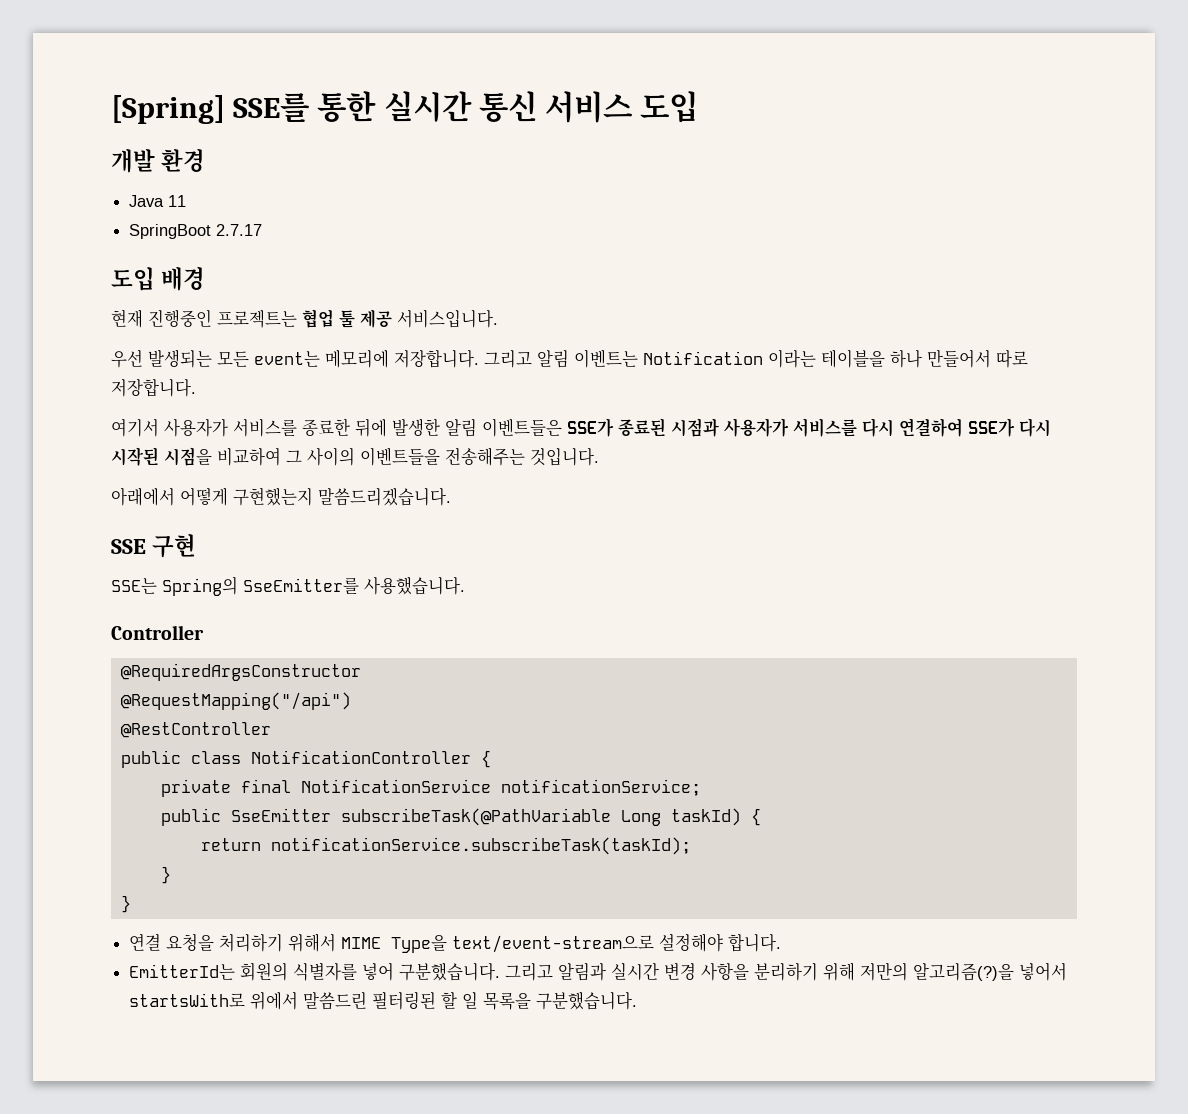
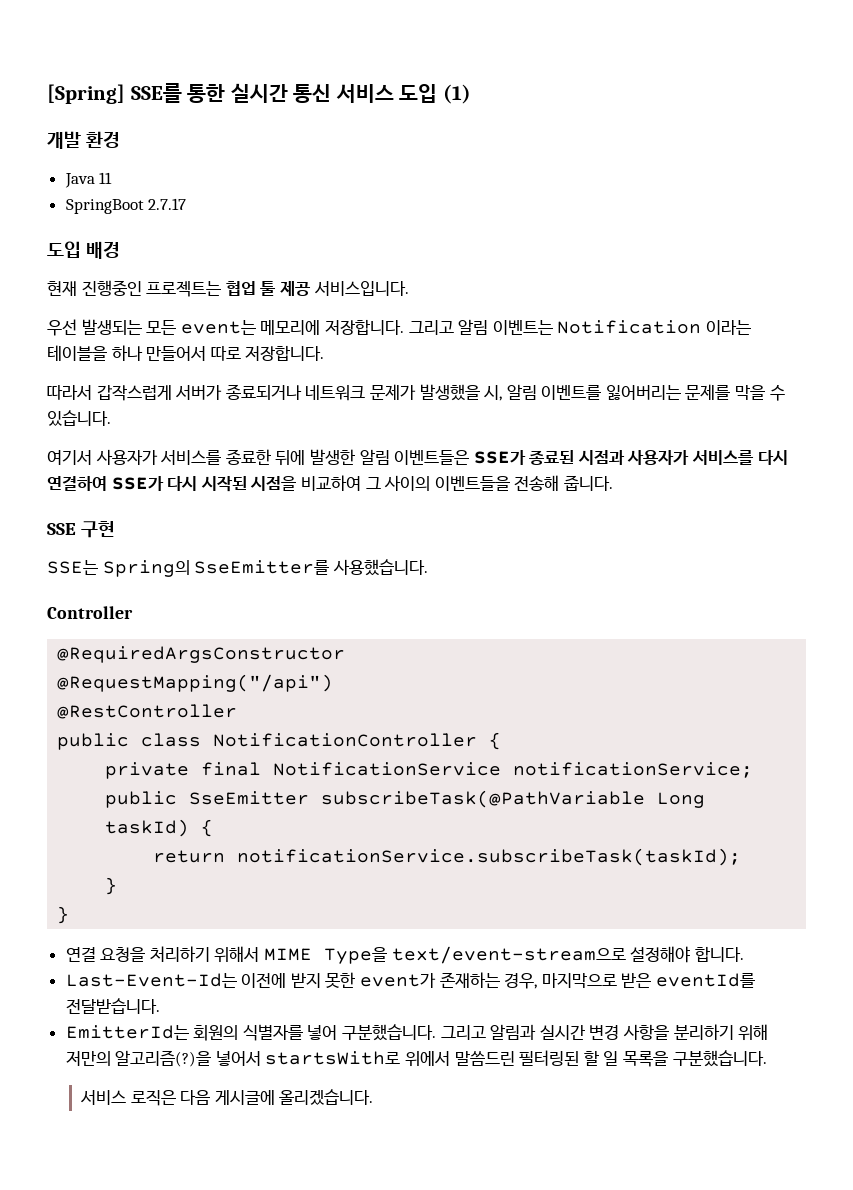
(699, 107) none -> [442,84,471,104] (1)
(196, 388) none -> [47,384,785,401] [47,410,111,426] // 따라서 갑작스럽게 서버가 종료되거나 네트워크 문제가 발생했을 시, 알림 이벤트를 잃어버리는 문제를 막을 수 있습니다.
[445,447,599,466] [111,487,451,506] 전송해주는 것입니다. // 아래에서 어떻게 구현했는지 말씀드리겠습니다. -> [514,475,613,491] 전송해 줍니다.
(782, 943) none -> [65,972,756,989] [65,998,160,1014] // Last-Event-Id는 이전에 받지 못한 event가 존재하는 경우, 마지막으로 받은 eventId를 전달받습니다.
(638, 1001) none -> [79,1089,374,1106] // 서비스 로직은 다음 게시글에 올리겠습니다.

